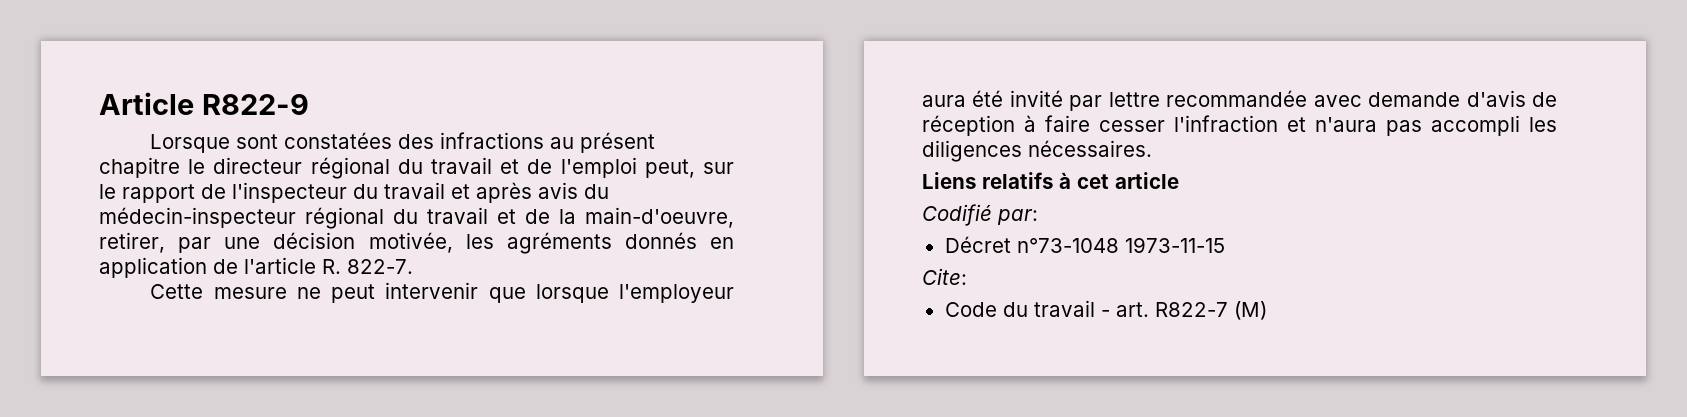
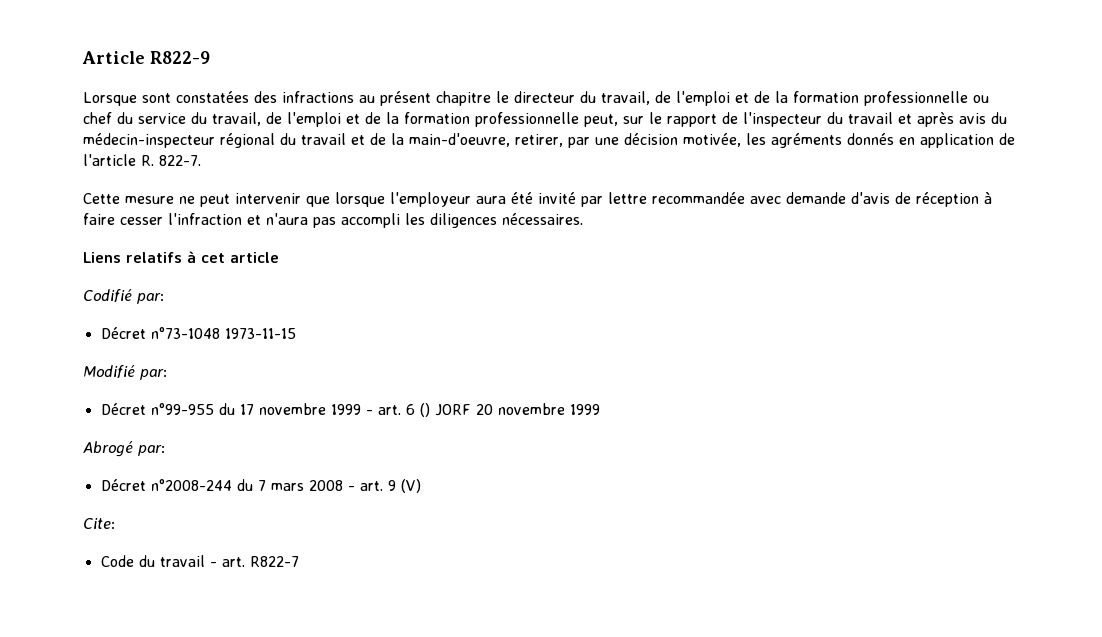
[310,157,637,179] régional du travail et de l'emploi -> [580,91,989,106] [83,112,579,127] du travail, de l'emploi et de la formation professionnelle ou chef du service du travail, de l'emploi et de la formation professionnelle
(1225, 245) none -> [83,365,167,380] [100,403,600,417] [83,441,165,457] [100,479,421,493] // Modifié par: // Décret n°99-955 du 17 novembre 1999 - art. 6 () JORF 20 novembre 1999 // Abrogé par: // Décret n°2008-244 du 7 mars 2008 - art. 9 (V)
[1233,301,1267,320] (M) -> (299, 561) none

